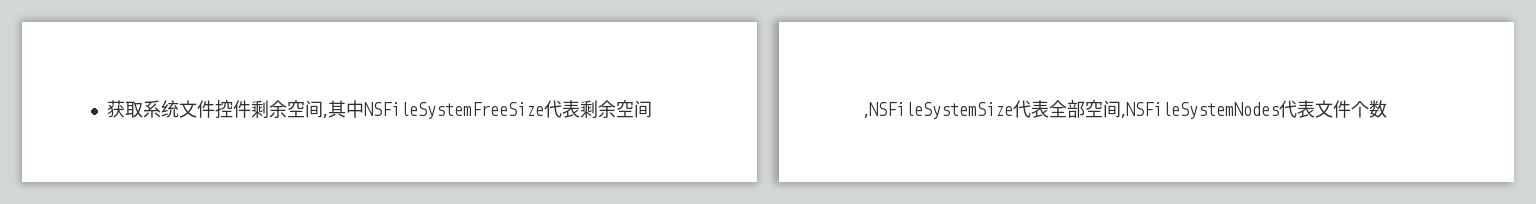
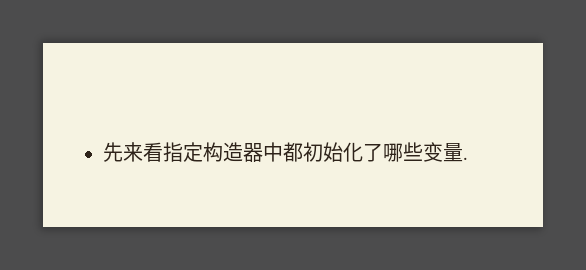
[106,100,1387,119] 获取系统文件控件剩余空间,其中NSFileSystemFreeSize代表剩余空间,NSFileSystemSize代表全部空间,NSFileSystemNodes代表文件个数 -> [103,142,468,162] 先来看指定构造器中都初始化了哪些变量.

